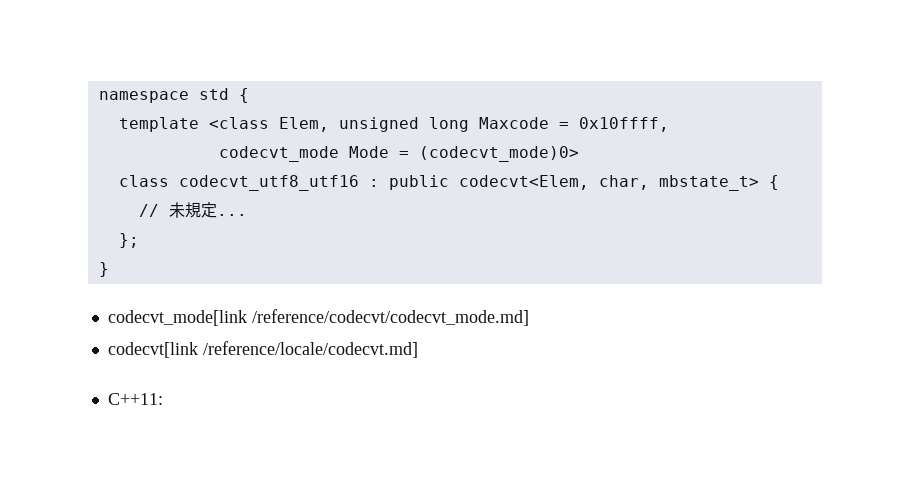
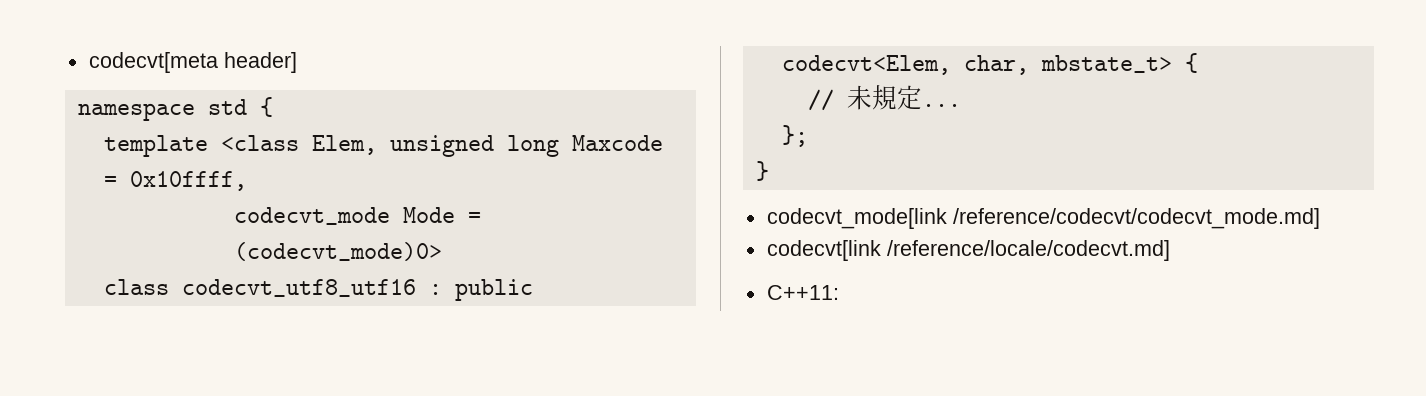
(98, 97) none -> [88,52,297,73] codecvt[meta header] //

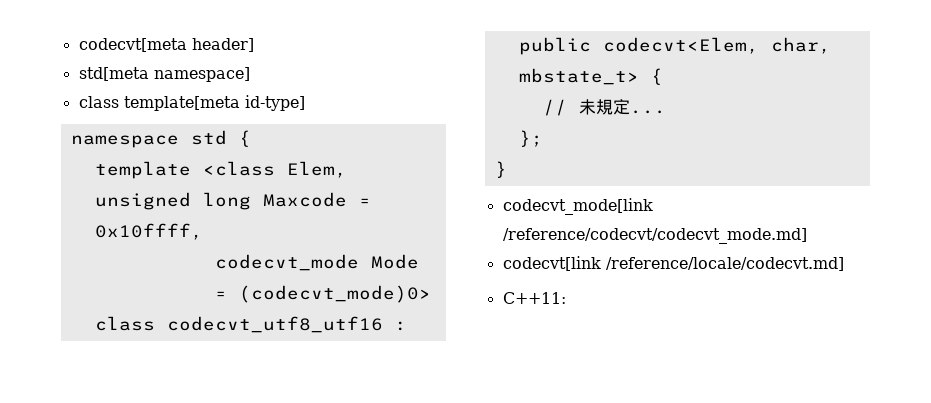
(297, 62) none -> [78,67,250,82] [78,95,305,111] // std[meta namespace] // class template[meta id-type]

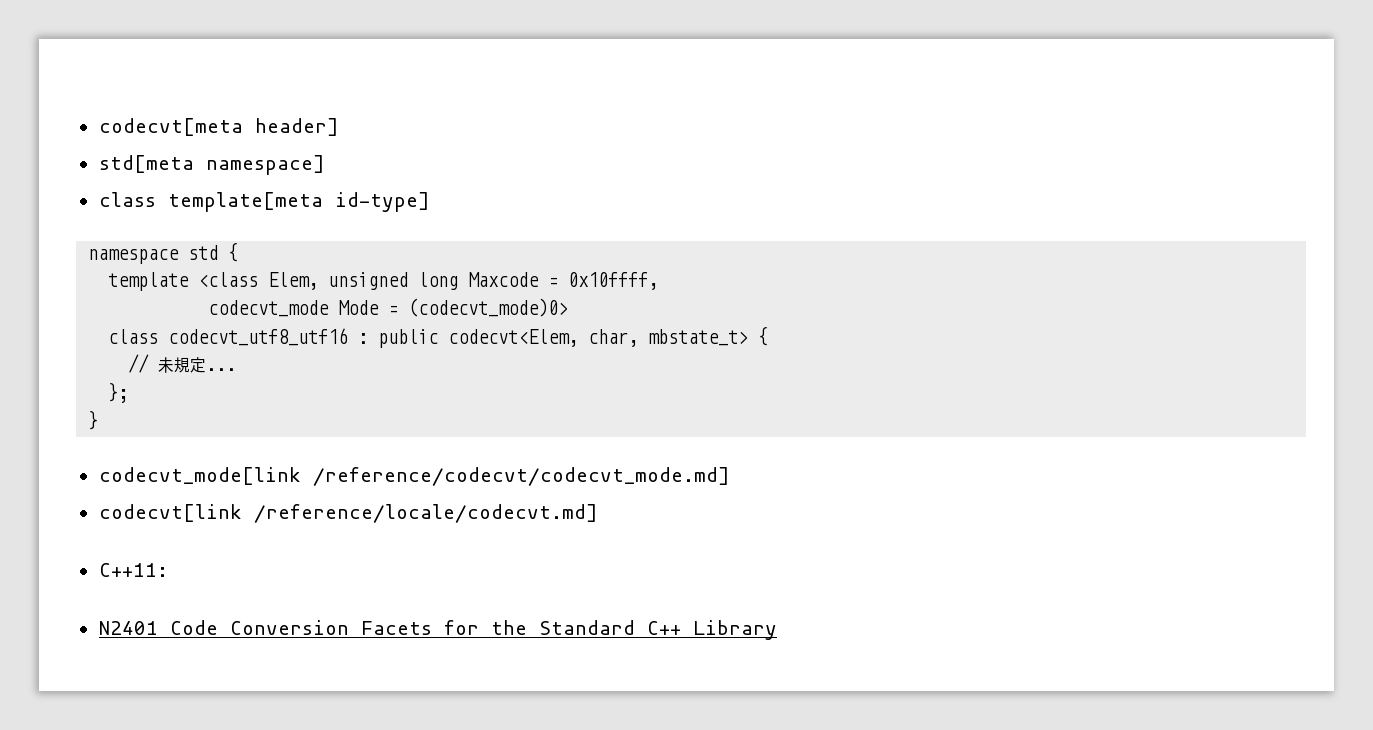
(566, 298) none -> [98,620,777,640] // N2401 Code Conversion Facets for the Standard C++ Library

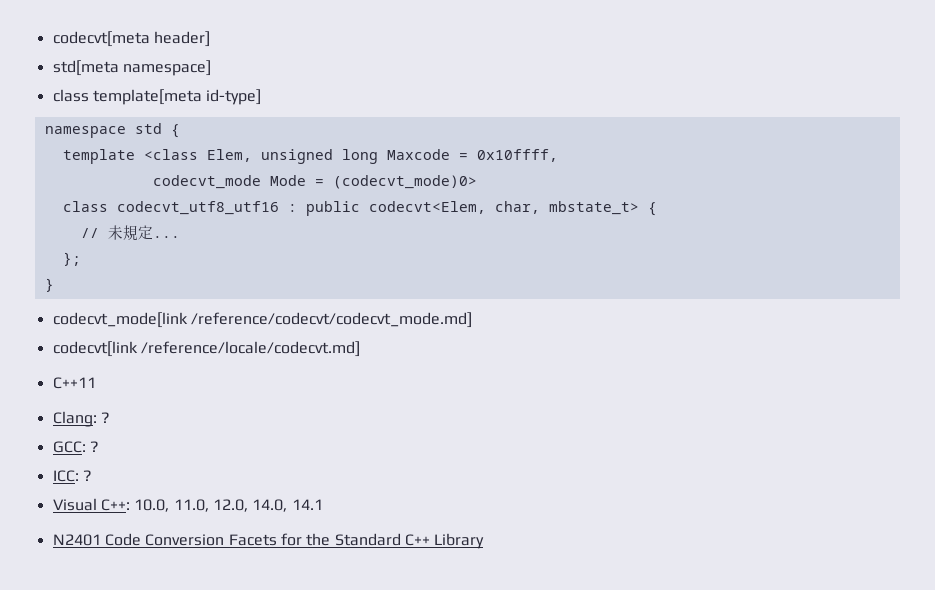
[98,563,168,577] C++11: -> [52,377,96,389] [52,411,110,427] [52,441,99,453] [52,470,92,482] [52,498,323,512] C++11 // Clang: ? // GCC: ? // ICC: ? // Visual C++: 10.0, 11.0, 12.0, 14.0, 14.1

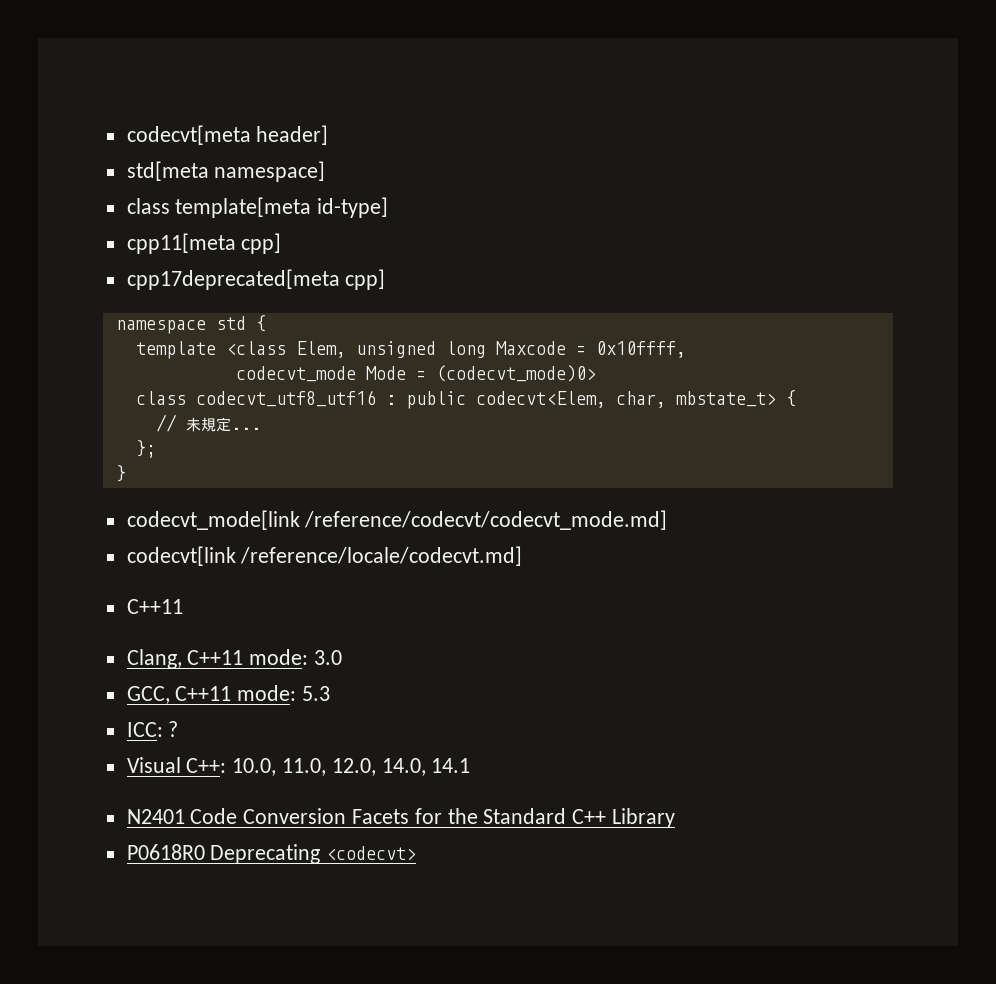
(262, 97) none -> [126,233,282,254] [126,269,386,290] // cpp11[meta cpp] // cpp17deprecated[meta cpp]
[52,411,110,427] [52,441,99,453] Clang: ? // GCC: ? -> [126,649,343,669] [126,685,331,704] Clang, C++11 mode: 3.0 // GCC, C++11 mode: 5.3
(485, 541) none -> [126,844,417,864] // P0618R0 Deprecating <codecvt>

